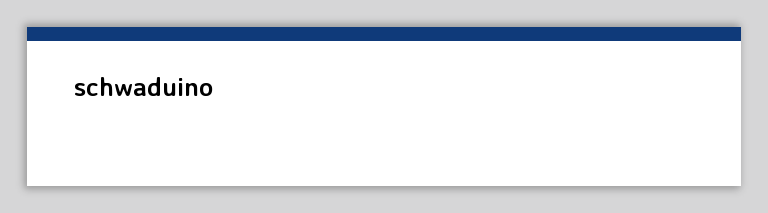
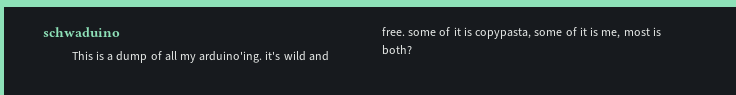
(213, 86) none -> [71,51,329,63] [382,27,661,39] [382,45,412,55] // This is a dump of all my arduino'ing. it's wild and free. some of it is copypasta, some of it is me, most is both?

